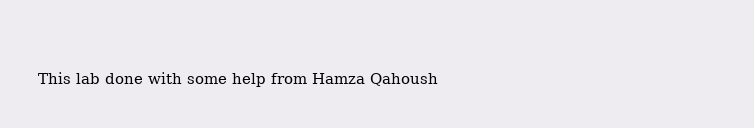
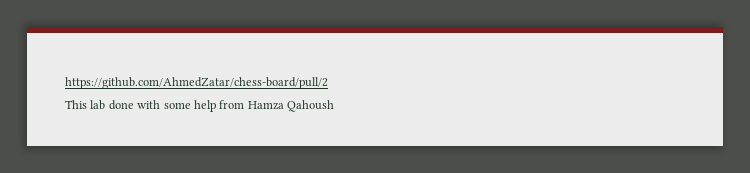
(38, 78) none -> [65,77,328,89] https://github.com/AhmedZatar/chess-board/pull/2 //

